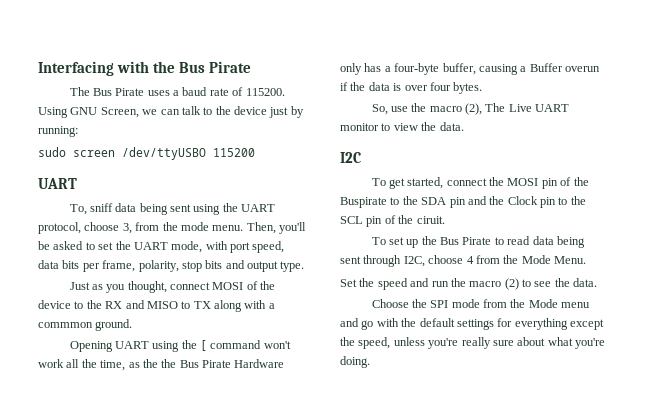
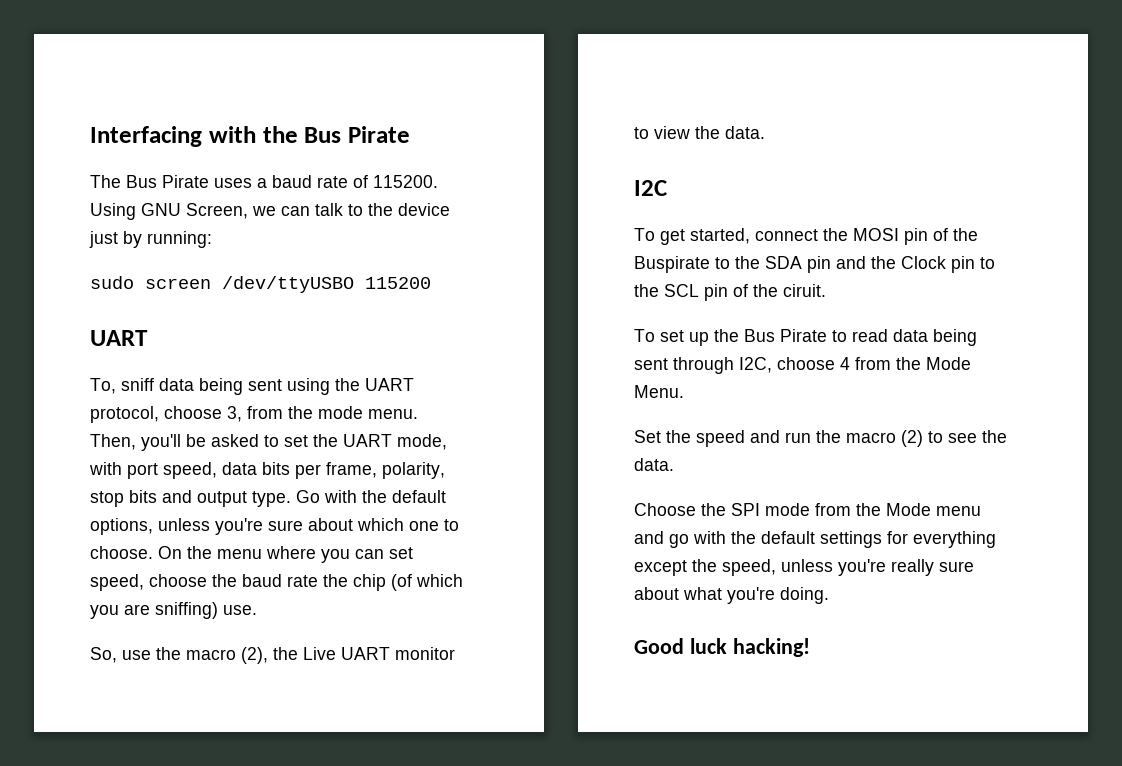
[69,281,276,293] [38,300,275,312] [38,319,133,331] [69,340,291,352] [38,359,285,371] [340,63,600,75] [340,82,483,94] // Just as you thought, connect MOSI of the device to the RX and MISO to TX along with a commmon ground. // Opening UART using the [ command won't work all the time, as the the Bus Pirate Hardware only has a four-byte buffer, causing a Buffer overun if the data is over four bytes. -> [296,490,446,503] [90,518,459,535] [90,546,413,563] [90,574,463,591] [90,602,257,619] Go with the default options, unless you're sure about which one to choose. On the menu where you can set speed, choose the baud rate the chip (of which you are sniffing) use.
[485,103,506,112] The -> [273,647,298,660] the
(370, 362) none -> [634,638,810,657] // Good luck hacking!

